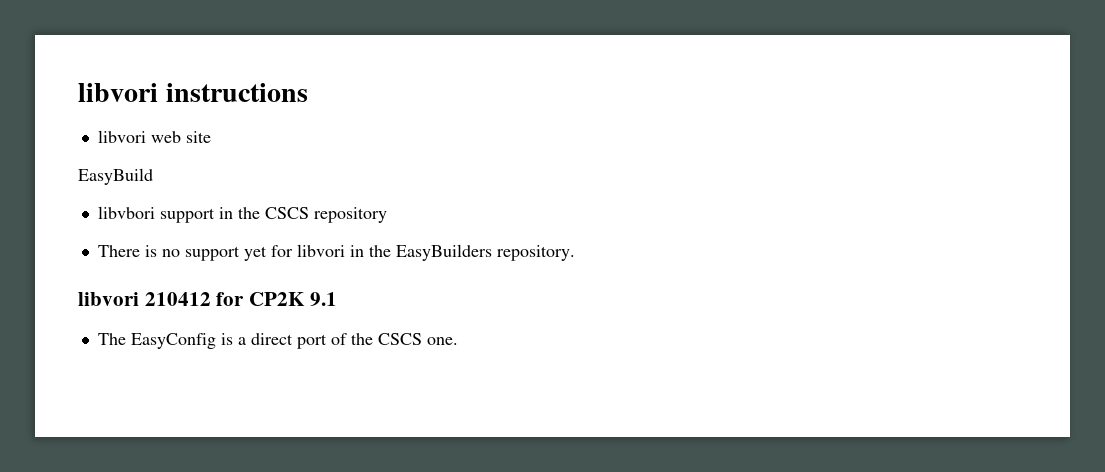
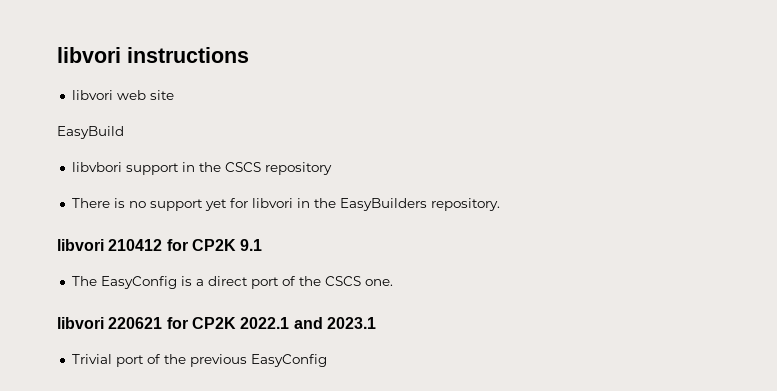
(458, 341) none -> [57,317,376,329] [71,354,327,367] // libvori 220621 for CP2K 2022.1 and 2023.1 // Trivial port of the previous EasyConfig

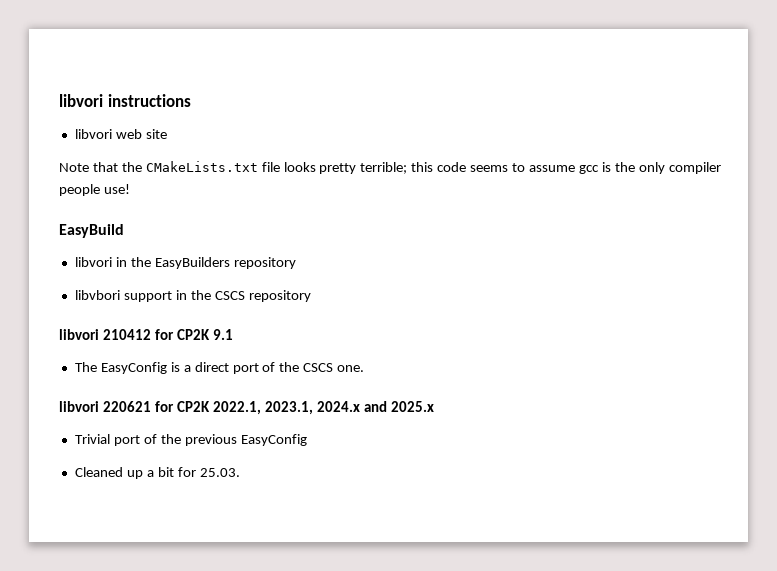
[57,126,124,139] EasyBuild -> [59,161,721,174] [59,184,130,196] [59,224,124,238] [74,257,296,269] Note that the CMakeLists.txt file looks pretty terrible; this code seems to assume gcc is the only compiler people use! // EasyBuild // libvori in the EasyBuilders repository
[71,198,500,211] // There is no support yet for libvori in the EasyBuilders repository. -> (311, 296) none
[240,317,376,329] 2022.1 and 2023.1 -> [213,401,435,415] 2022.1, 2023.1, 2024.x and 2025.x
(327, 360) none -> [74,467,240,479] // Cleaned up a bit for 25.03.

